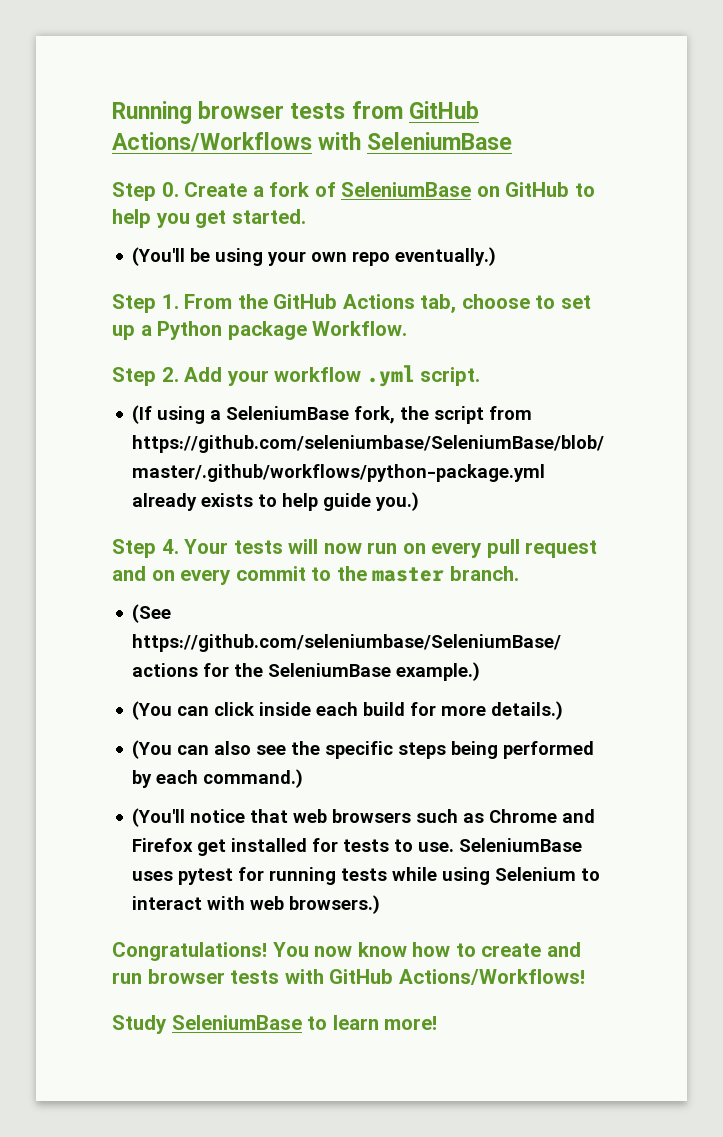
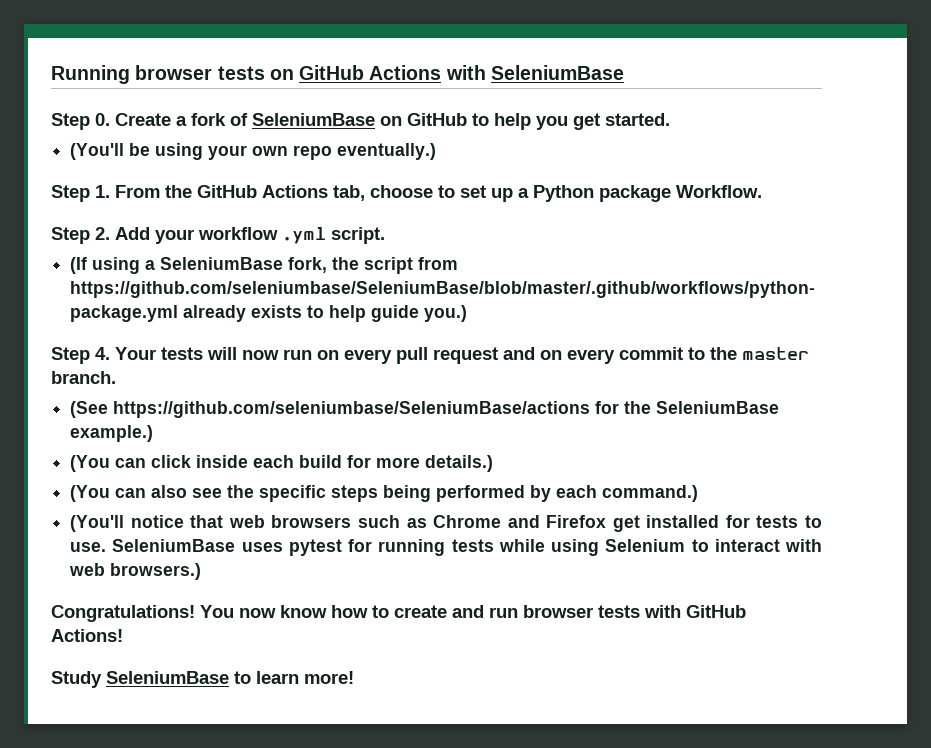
[351,101,479,119] [112,132,312,152] from GitHub Actions/Workflows -> [269,65,442,80] on GitHub Actions
[398,969,585,985] Actions/Workflows! -> [51,629,123,642] Actions!

